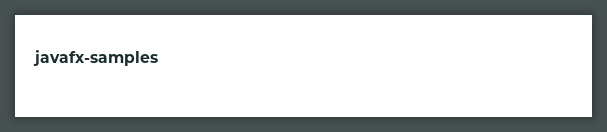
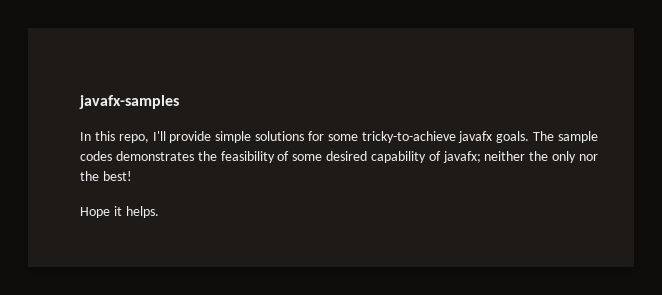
(158, 58) none -> [80,131,599,143] [80,151,599,163] [80,171,132,181] [80,206,159,218] // In this repo, I'll provide simple solutions for some tricky-to-achieve javafx goals. The sample codes demonstrates the feasibility of some desired capability of javafx; neither the only nor the best! // Hope it helps.

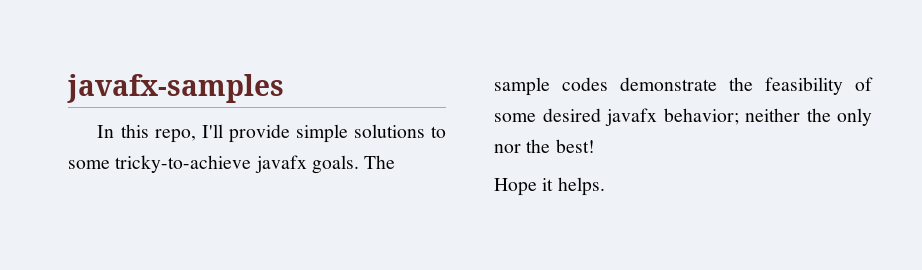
[307,131,324,141] for -> [431,126,446,138] to
[115,151,194,161] demonstrates -> [620,77,717,91] demonstrate
[370,151,481,163] capability of javafx; -> [605,108,739,126] javafx behavior;

